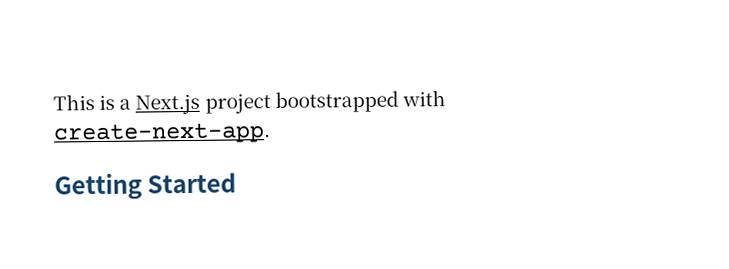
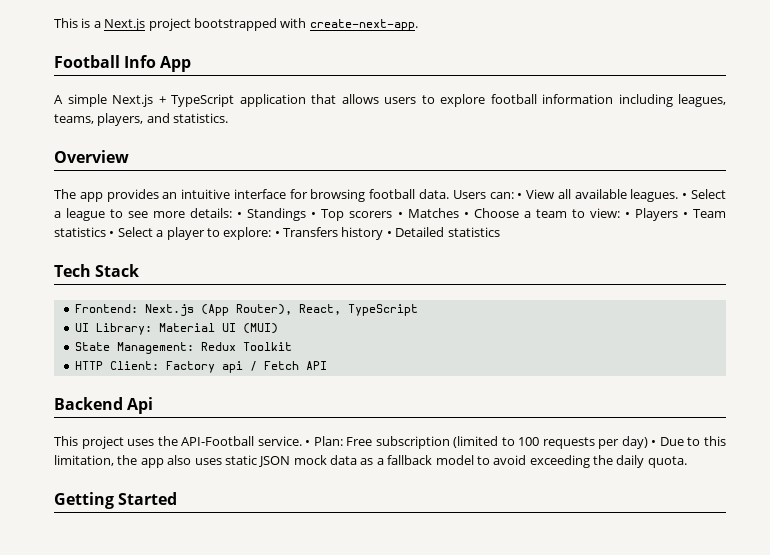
(271, 133) none -> [54,55,192,72] [54,94,726,107] [54,113,229,126] [54,150,129,163] [54,189,727,202] [54,208,726,221] [54,227,500,240] [54,264,140,277] [75,304,419,316] [75,323,279,335] [75,342,293,354] [75,361,328,373] [54,397,154,414] [54,436,726,449] [54,455,687,468] // Football Info App // A simple Next.js + TypeScript application that allows users to explore football information including leagues, teams, players, and statistics. // Overview // The app provides an intuitive interface for browsing football data. Users can: • View all available leagues. • Select a league to see more details: • Standings • Top scorers • Matches • Choose a team to view: • Players • Team statistics • Select a player to explore: • Transfers history • Detailed statistics // Tech Stack // Frontend: Next.js (App Router), React, TypeScript // UI Library: Material UI (MUI) // State Management: Redux Toolkit // HTTP Client: Factory api / Fetch API // Backend Api // This project uses the API-Football service. • Plan: Free subscription (limited to 100 requests per day) • Due to this limitation, the app also uses static JSON mock data as a fallback model to avoid exceeding the daily quota.

